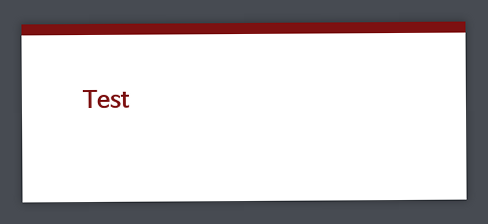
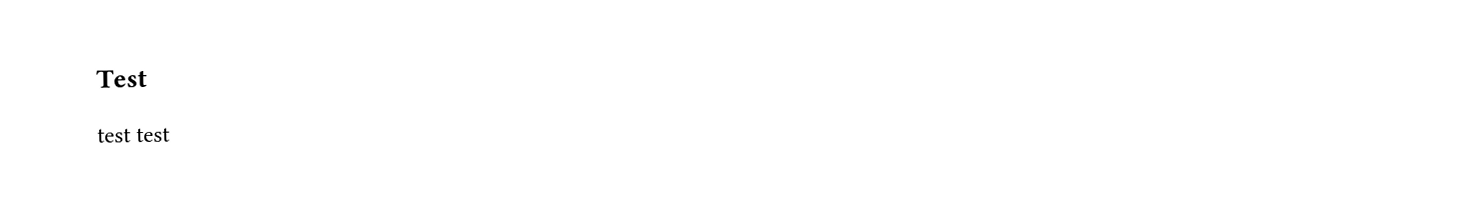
(130, 99) none -> [97,127,171,143] // test test

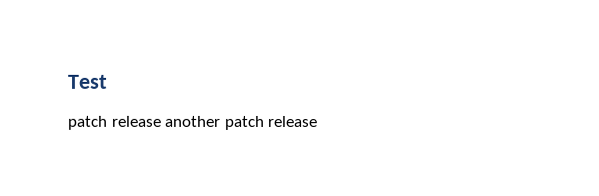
[97,127,171,143] test test -> [67,115,318,130] patch release another patch release

